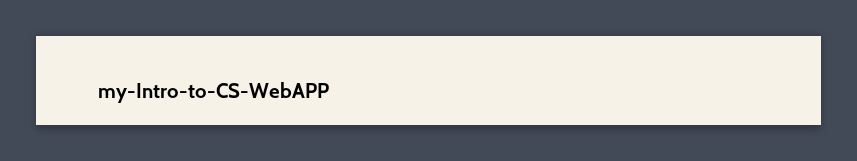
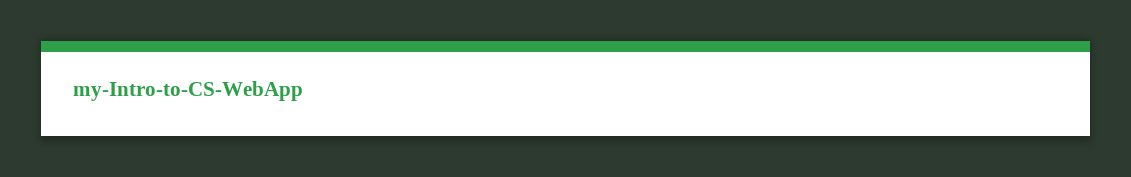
[98,82,329,103] my-Intro-to-CS-WebAPP -> [73,81,303,101] my-Intro-to-CS-WebApp

